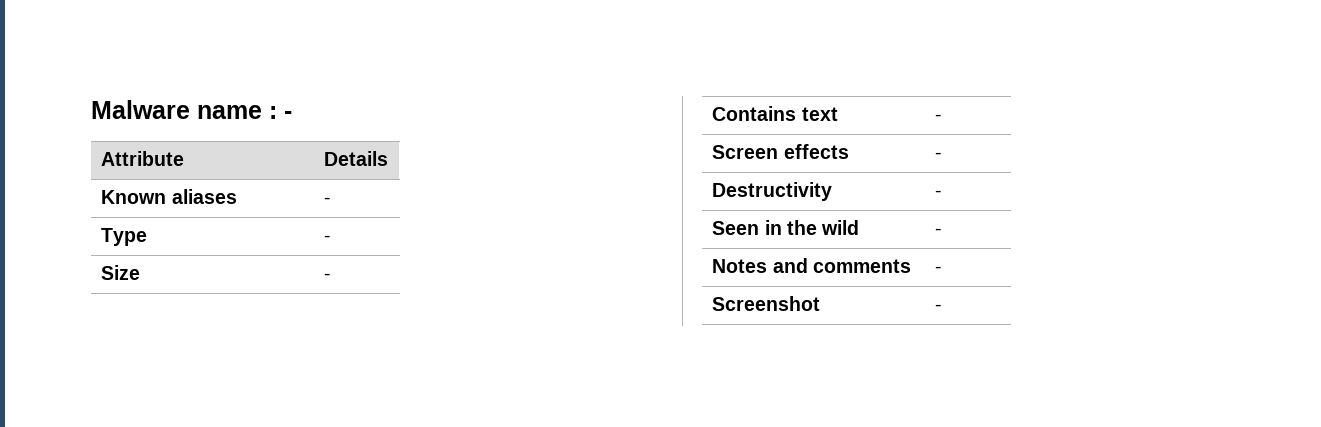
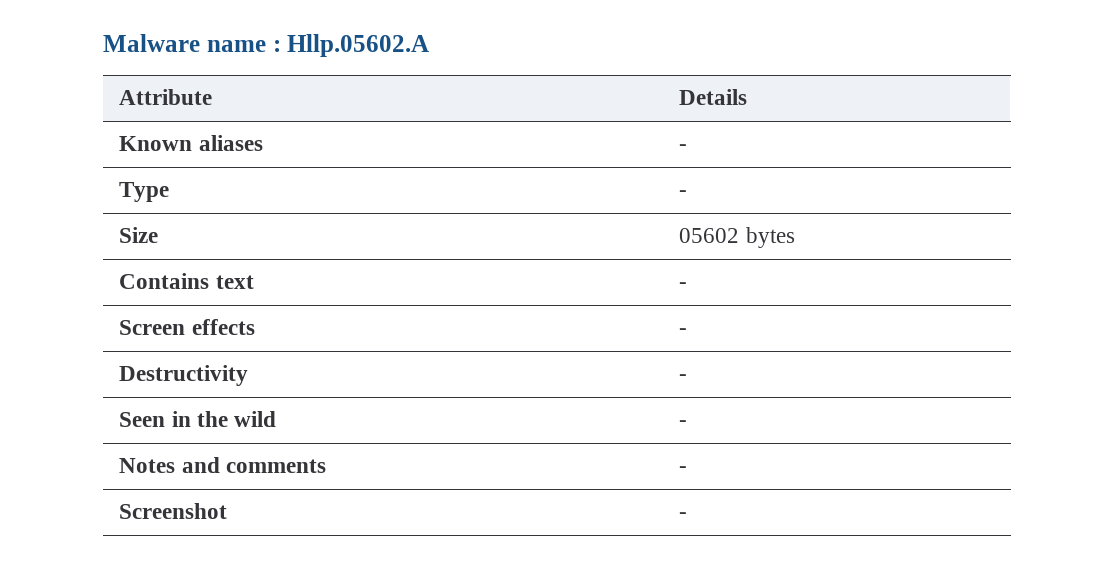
[284,111,292,119] - -> [287,34,430,57] Hllp.05602.A
[324,273,332,280] - -> [679,227,795,248] 05602 bytes

